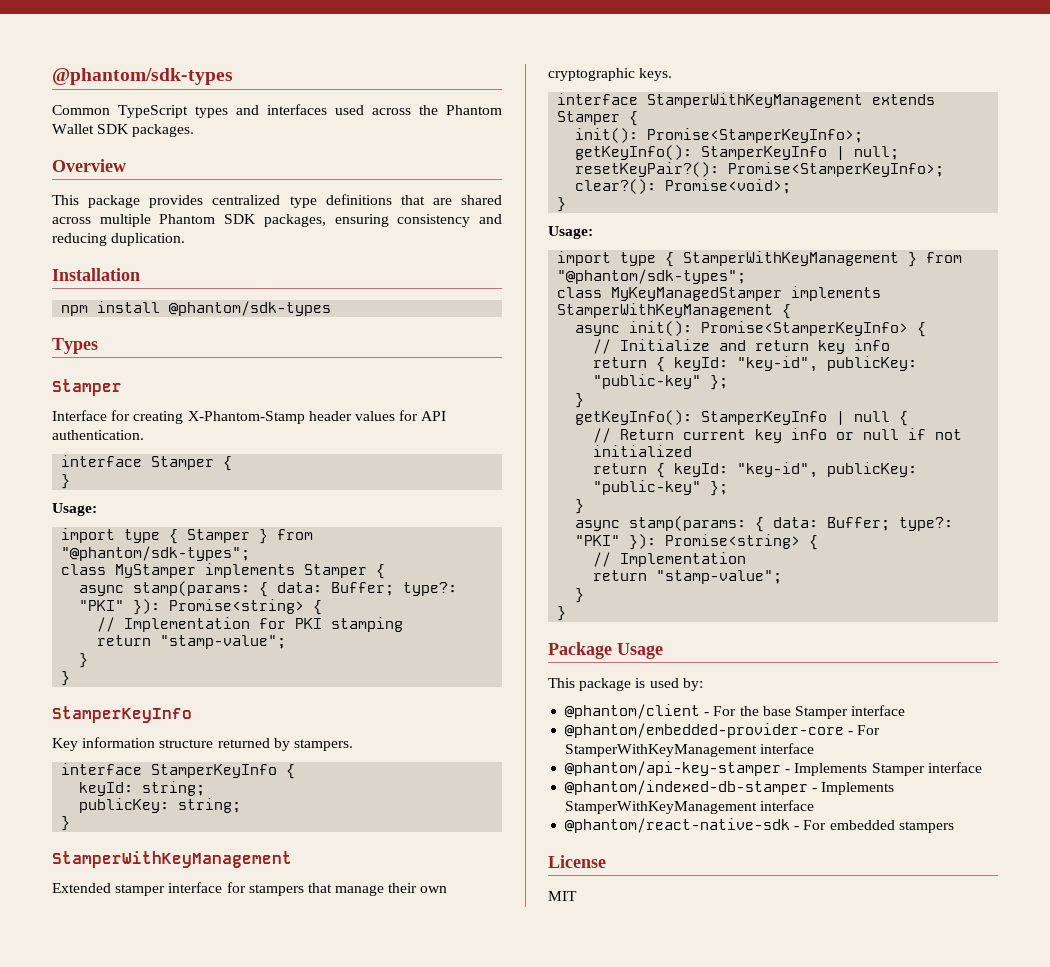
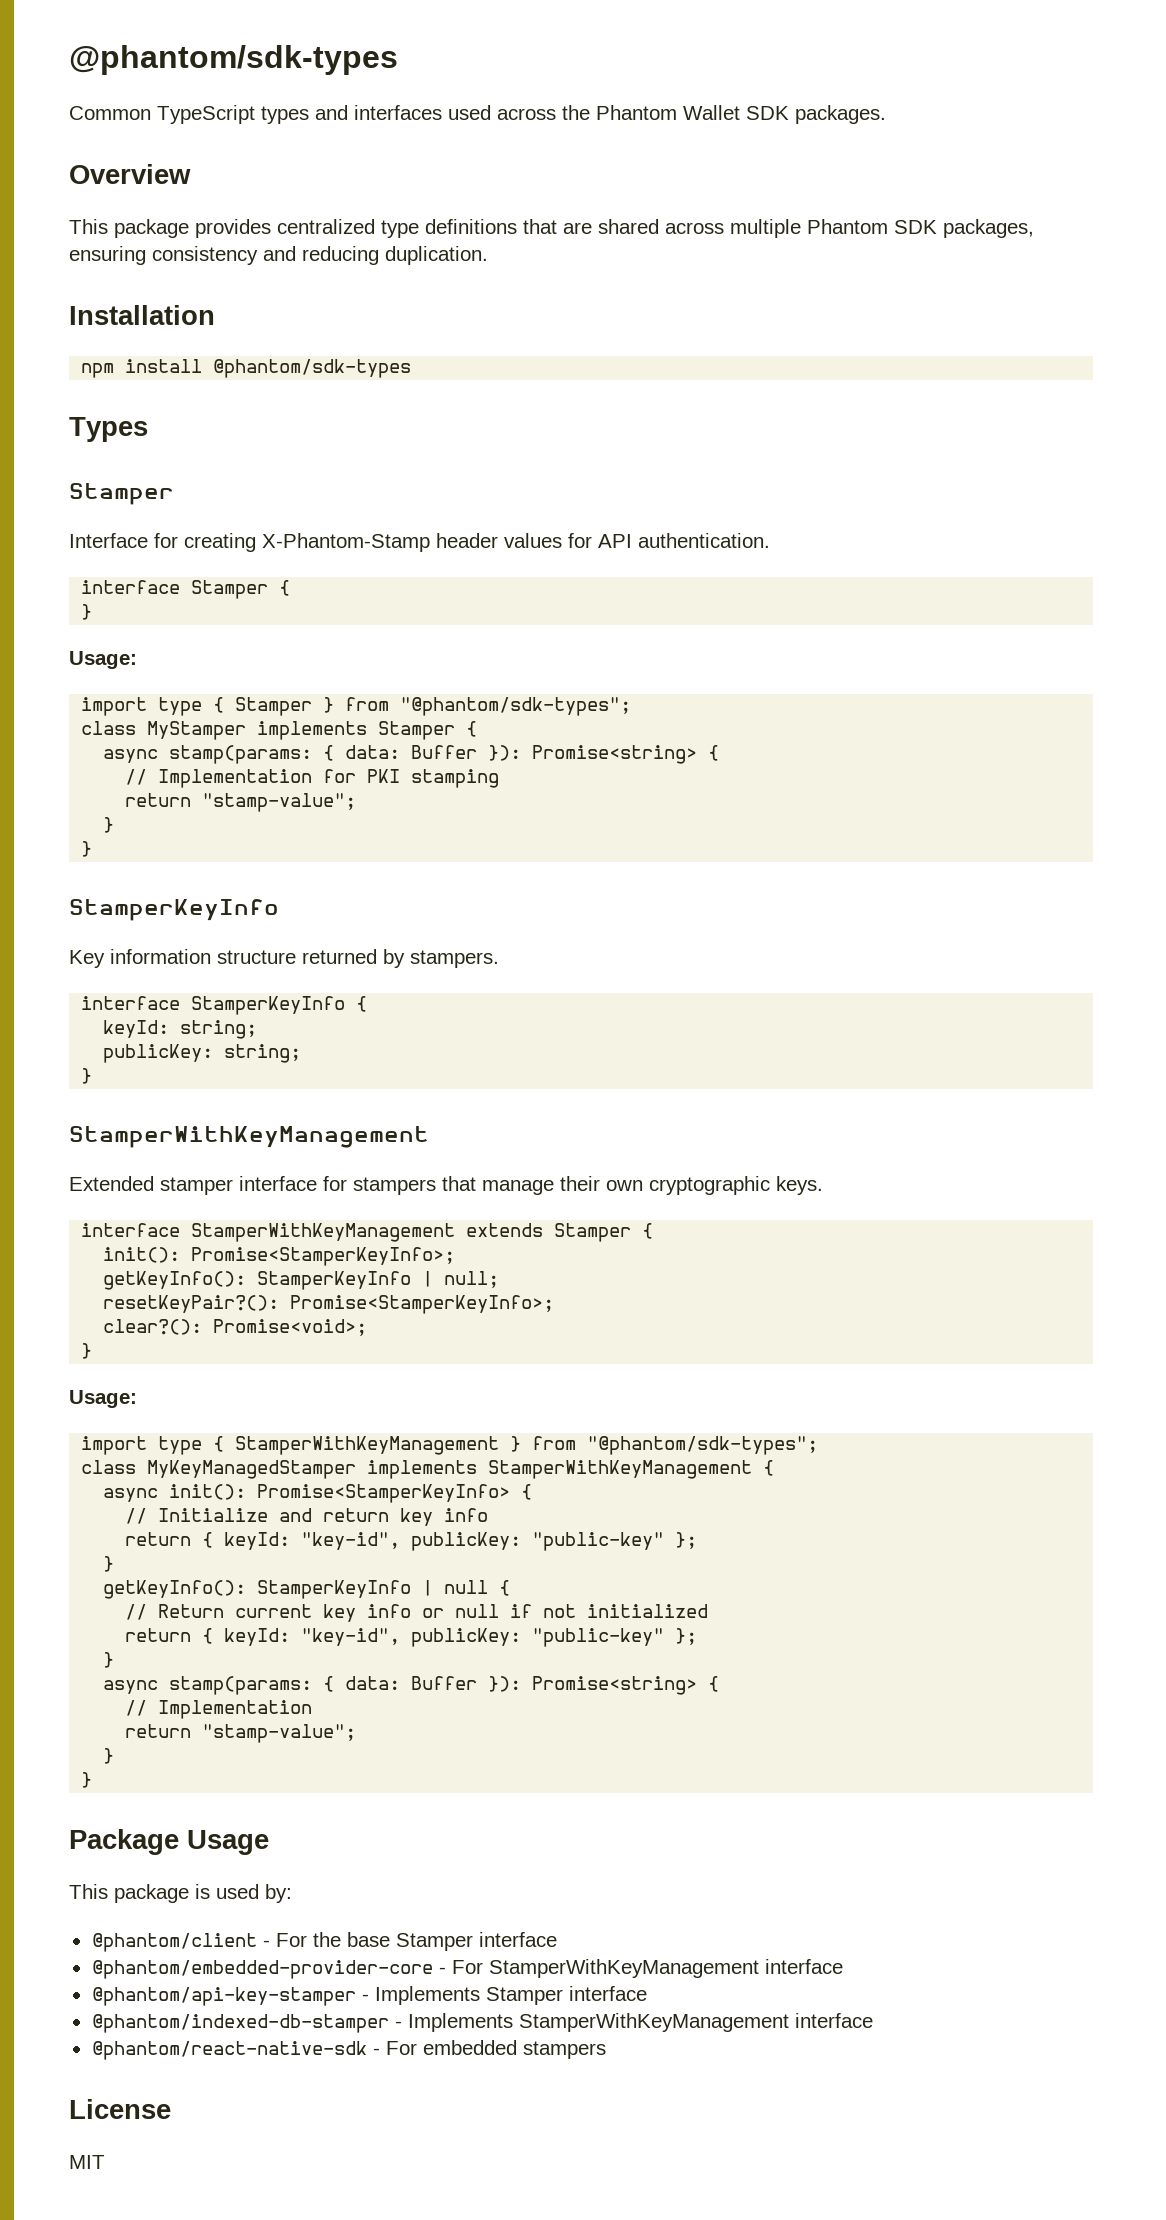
[331,582,458,596] [79,600,125,611] Buffer; type?: "PKI" -> [411,745,478,759] Buffer
[827,517,954,531] [575,535,621,546] Buffer; type?: "PKI" -> [411,1676,478,1690] Buffer

